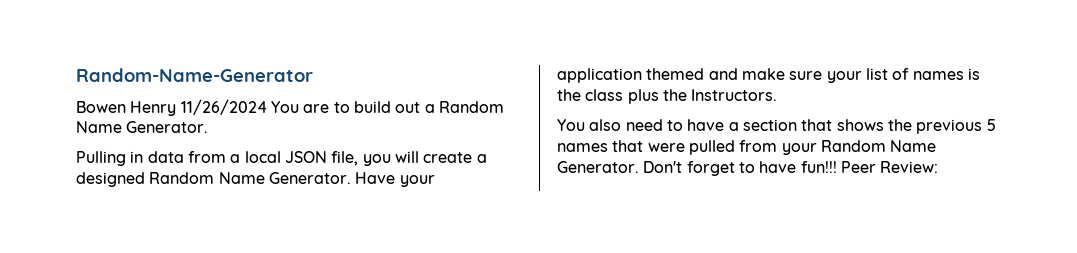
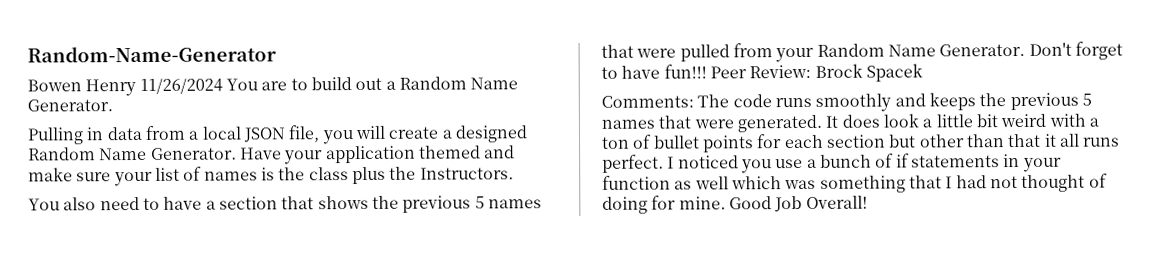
(939, 167) none -> [814,63,923,82] [601,92,1092,112] [601,113,1099,133] [601,133,1121,153] [602,153,1062,174] [602,173,1108,193] [602,195,868,214] Brock Spacek // Comments: The code runs smoothly and keeps the previous 5 names that were generated. It does look a little bit weird with a ton of bullet points for each section but other than that it all runs perfect. I noticed you use a bunch of if statements in your function as well which was something that I had not thought of doing for mine. Good Job Overall!

